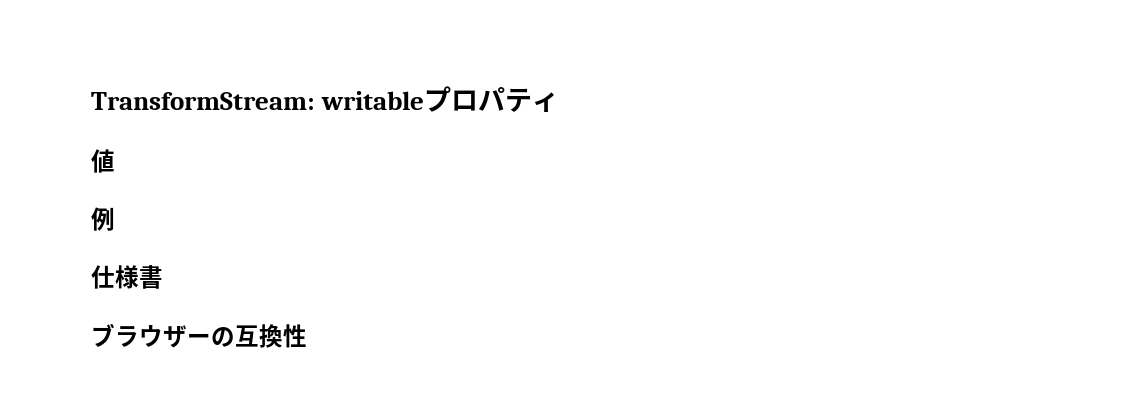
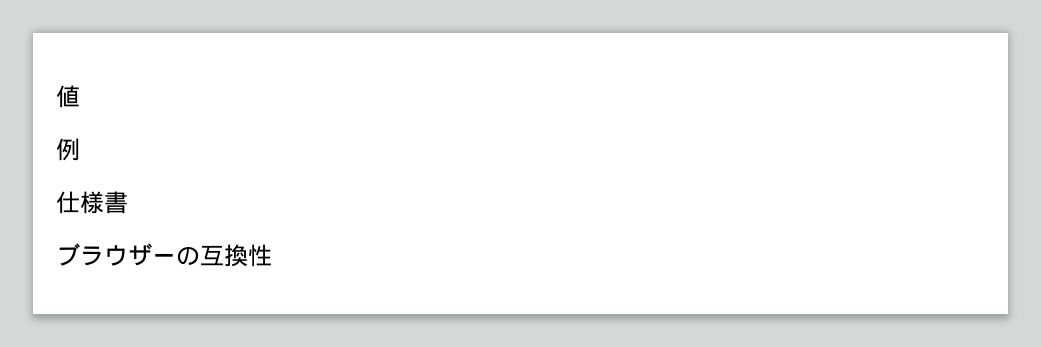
[91,86,560,112] TransformStream: writableプロパティ // -> (56, 96) none

